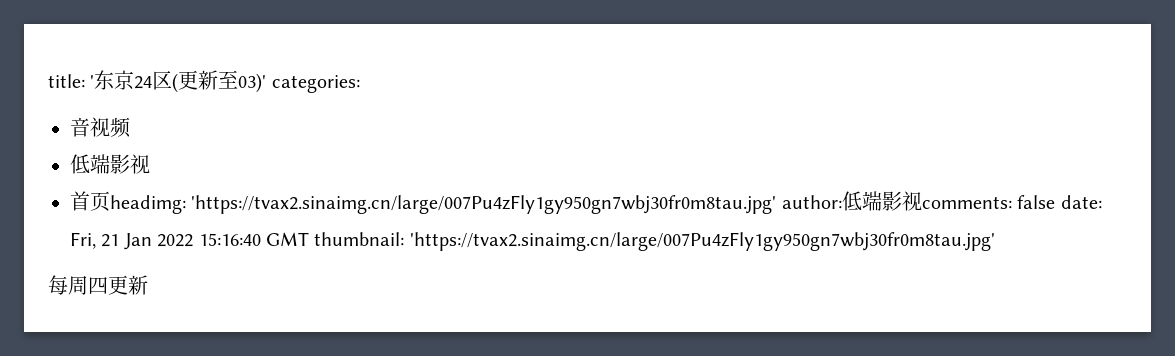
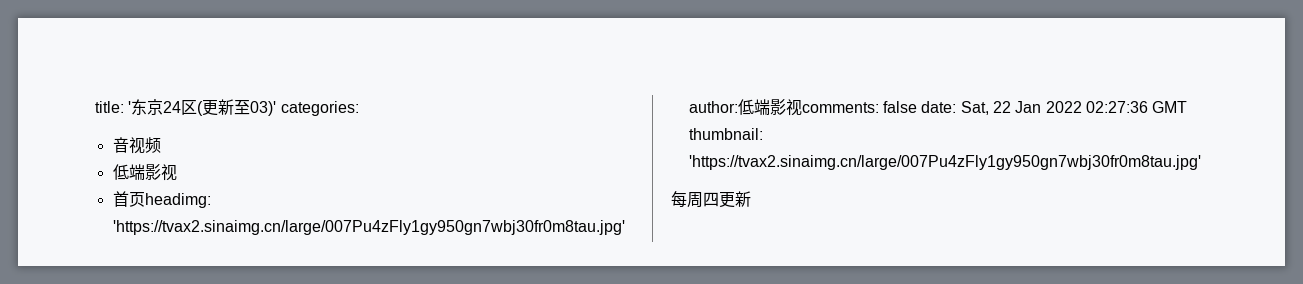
[70,232,120,249] Fri, 21 -> [960,101,1011,115] Sat, 22
[198,233,261,246] 15:16:40 -> [1085,101,1148,113] 02:27:36

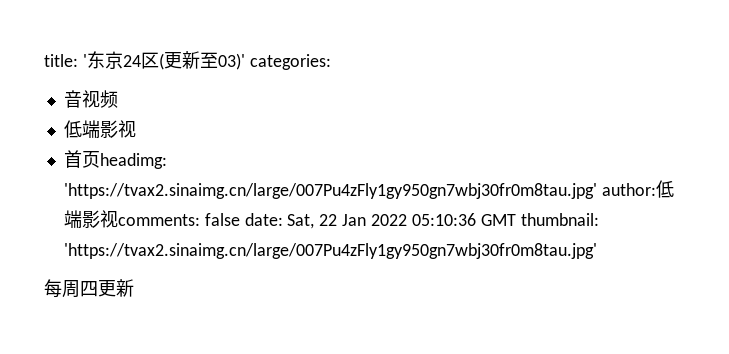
[1085,101,1148,113] 02:27:36 -> [411,213,476,226] 05:10:36

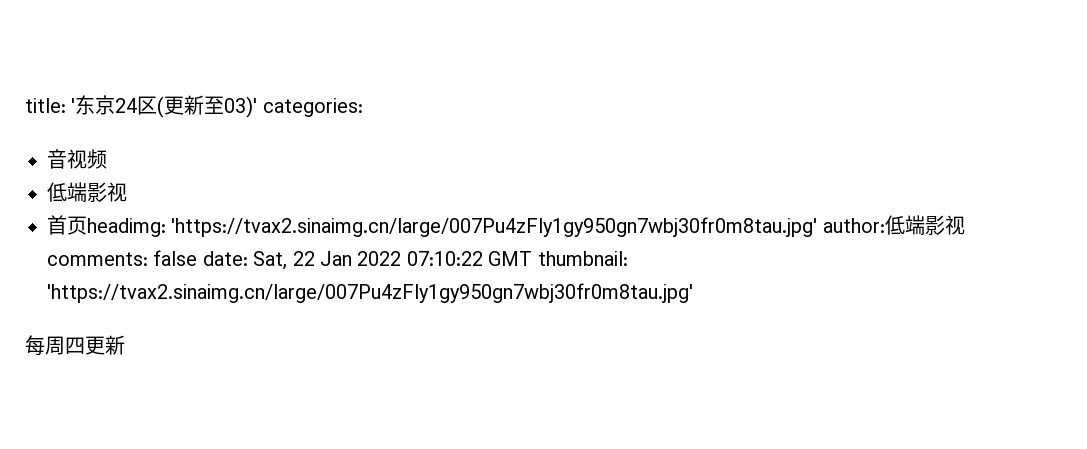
[411,213,476,226] 05:10:36 -> [406,251,483,266] 07:10:22

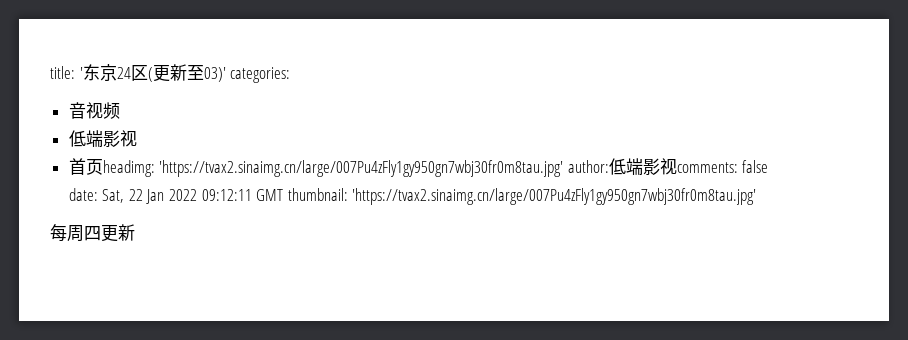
[406,251,483,266] 07:10:22 -> [201,189,252,201] 09:12:11

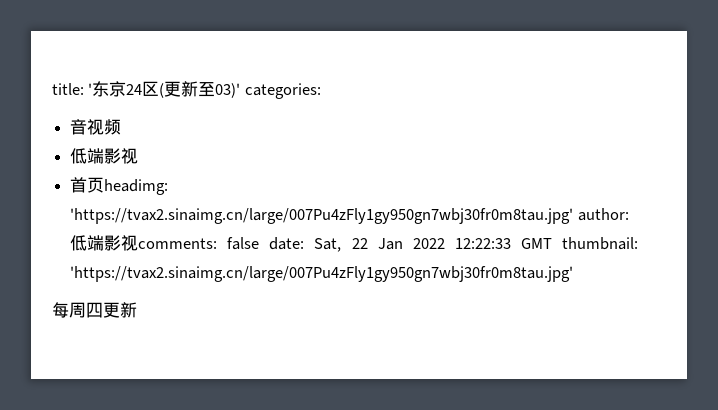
[201,189,252,201] 09:12:11 -> [454,238,511,249] 12:22:33

